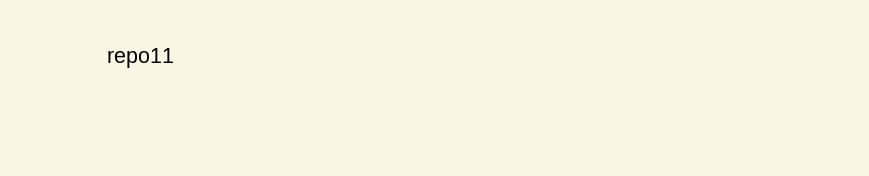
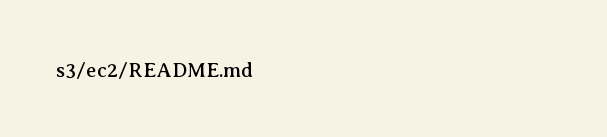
[107,48,174,68] repo11 -> [56,62,253,79] s3/ec2/README.md

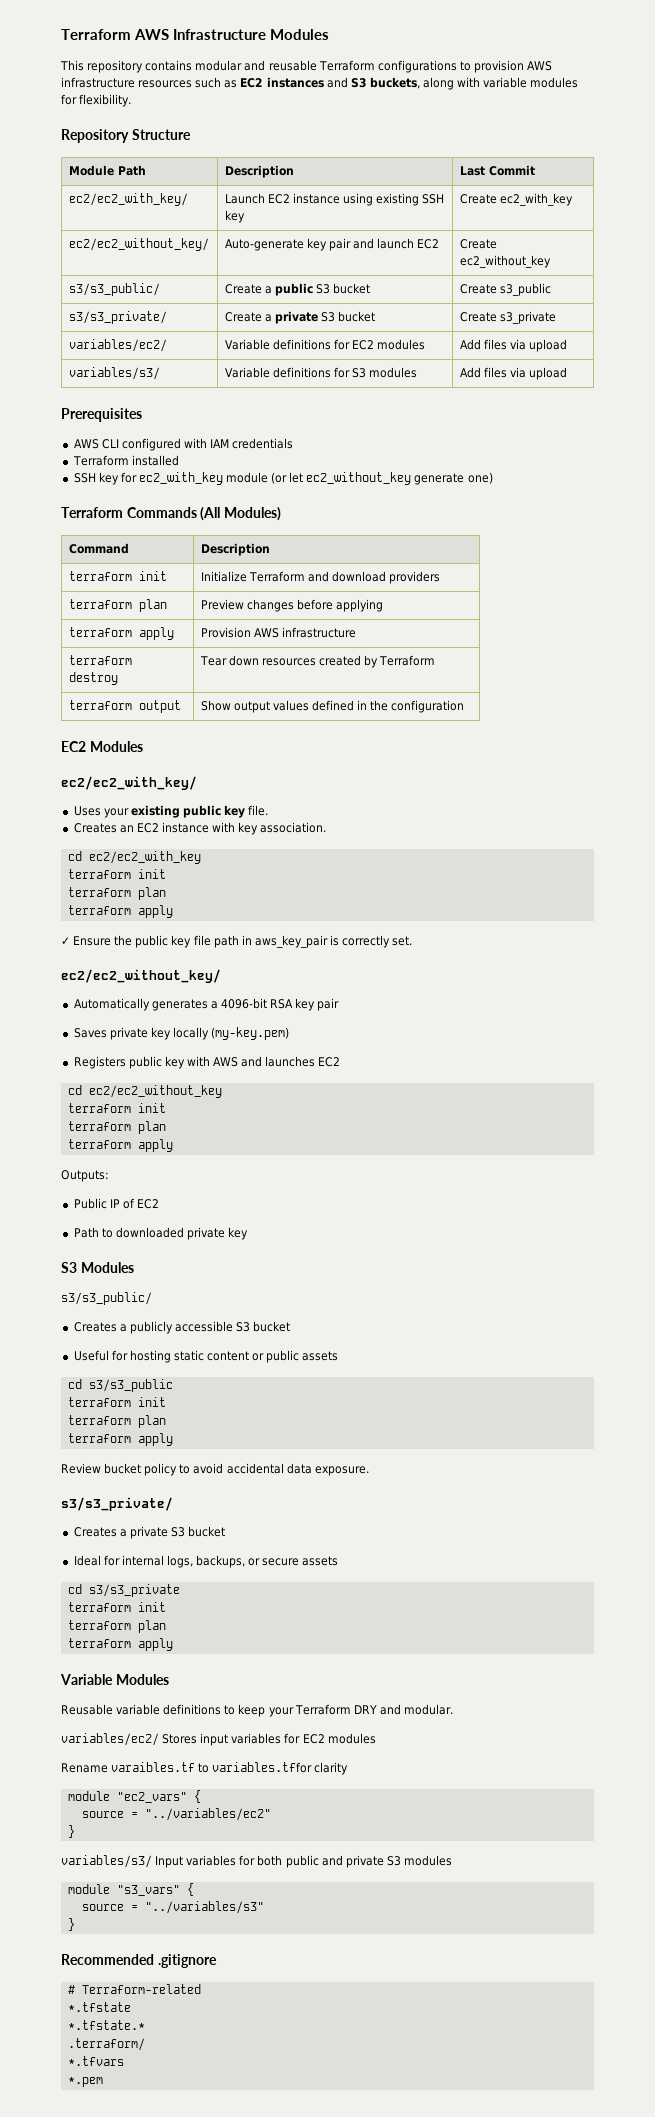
[56,62,253,79] s3/ec2/README.md -> [61,29,329,40] [60,60,553,73] [61,77,579,90] [61,94,132,107] [61,129,191,143] [68,165,146,176] [224,165,294,178] [459,165,535,176] [68,193,188,206] [224,193,445,206] [224,210,245,223] [459,193,573,206] [68,238,209,251] [224,238,440,251] [459,239,497,249] [459,255,551,268] [68,283,160,296] [224,283,371,296] [459,283,551,296] [68,311,167,324] [224,311,376,324] [459,311,556,324] [68,339,167,352] [224,339,426,350] [459,339,568,352] [68,367,160,380] [224,367,418,378] [459,367,568,380] [61,408,142,422] [73,438,294,451] [72,455,179,466] [73,472,493,485] [61,507,281,521] [68,543,129,554] [200,543,270,556] [68,571,167,581] [200,571,441,584] [68,599,167,612] [200,599,384,612] [68,627,174,640] [200,627,356,638] [68,655,132,665] [68,672,118,685] [199,655,436,668] [68,700,181,713] [200,700,465,713] [61,741,143,752] [61,776,197,790] [73,805,269,818] [73,822,327,835] [67,851,201,864] [67,869,166,879] [67,887,166,900] [67,905,173,918] [61,935,413,948] [61,969,221,983] [73,998,340,1011] [73,1027,290,1040] [73,1056,341,1069] [67,1085,222,1098] [67,1103,166,1113] [67,1121,166,1134] [67,1139,173,1152] [61,1170,109,1182] [73,1198,159,1209] [73,1227,249,1240] [61,1262,134,1273] [61,1292,152,1305] [73,1321,291,1334] [73,1350,339,1363] [67,1379,173,1392] [67,1397,166,1407] [67,1415,166,1428] [67,1433,173,1446] [61,1463,369,1476] [61,1497,173,1511] [73,1526,226,1539] [73,1555,339,1568] [67,1584,180,1597] [67,1602,166,1612] [67,1620,166,1633] [67,1638,173,1651] [60,1674,169,1685] [61,1704,453,1717] [61,1733,376,1746] [61,1762,349,1775] [67,1790,201,1803] [81,1808,271,1821] [67,1825,75,1838] [61,1855,452,1868] [67,1883,194,1896] [81,1901,264,1914] [67,1918,75,1931] [61,1954,217,1968] [67,1984,201,1994] [67,2002,131,2012] [67,2020,145,2030] [67,2038,145,2051] [67,2056,124,2066] [67,2077,103,2087] Terraform AWS Infrastructure Modules // This repository contains modular and reusable Terraform configurations to provision AWS infrastructure resources such as EC2 instances and S3 buckets, along with variable modules for flexibility. // Repository Structure // Module Path | Description | Last Commit // ec2/ec2_with_key/ | Launch EC2 instance using existing SSH key | Create ec2_with_key // ec2/ec2_without_key/ | Auto-generate key pair and launch EC2 | Create ec2_without_key // s3/s3_public/ | Create a public S3 bucket | Create s3_public // s3/s3_private/ | Create a private S3 bucket | Create s3_private // variables/ec2/ | Variable definitions for EC2 modules | Add files via upload // variables/s3/ | Variable definitions for S3 modules | Add files via upload // Prerequisites // AWS CLI configured with IAM credentials // Terraform installed // SSH key for ec2_with_key module (or let ec2_without_key generate one) // Terraform Commands (All Modules) // Command | Description // terraform init | Initialize Terraform and download providers // terraform plan | Preview changes before applying // terraform apply | Provision AWS infrastructure // terraform destroy | Tear down resources created by Terraform // terraform output | Show output values defined in the configuration // EC2 Modules // ec2/ec2_with_key/ // Uses your existing public key file. // Creates an EC2 instance with key association. // cd ec2/ec2_with_key // terraform init // terraform plan // terraform apply // ✓ Ensure the public key file path in aws_key_pair is correctly set. // ec2/ec2_without_key/ // Automatically generates a 4096-bit RSA key pair // Saves private key locally (my-key.pem) // Registers public key with AWS and launches EC2 // cd ec2/ec2_without_key // terraform init // terraform plan // terraform apply // Outputs: // Public IP of EC2 // Path to downloaded private key // S3 Modules // s3/s3_public/ // Creates a publicly accessible S3 bucket // Useful for hosting static content or public assets // cd s3/s3_public // terraform init // terraform plan // terraform apply // Review bucket policy to avoid accidental data exposure. // s3/s3_private/ // Creates a private S3 bucket // Ideal for internal logs, backups, or secure assets // cd s3/s3_private // terraform init // terraform plan // terraform apply // Variable Modules // Reusable variable definitions to keep your Terraform DRY and modular. // variables/ec2/ Stores input variables for EC2 modules // Rename varaibles.tf to variables.tffor clarity // module "ec2_vars" { // source = "../variables/ec2" // } // variables/s3/ Input variables for both public and private S3 modules // module "s3_vars" { // source = "../variables/s3" // } // Recommended .gitignore // # Terraform-related // *.tfstate // *.tfstate.* // .terraform/ // *.tfvars // *.pem

